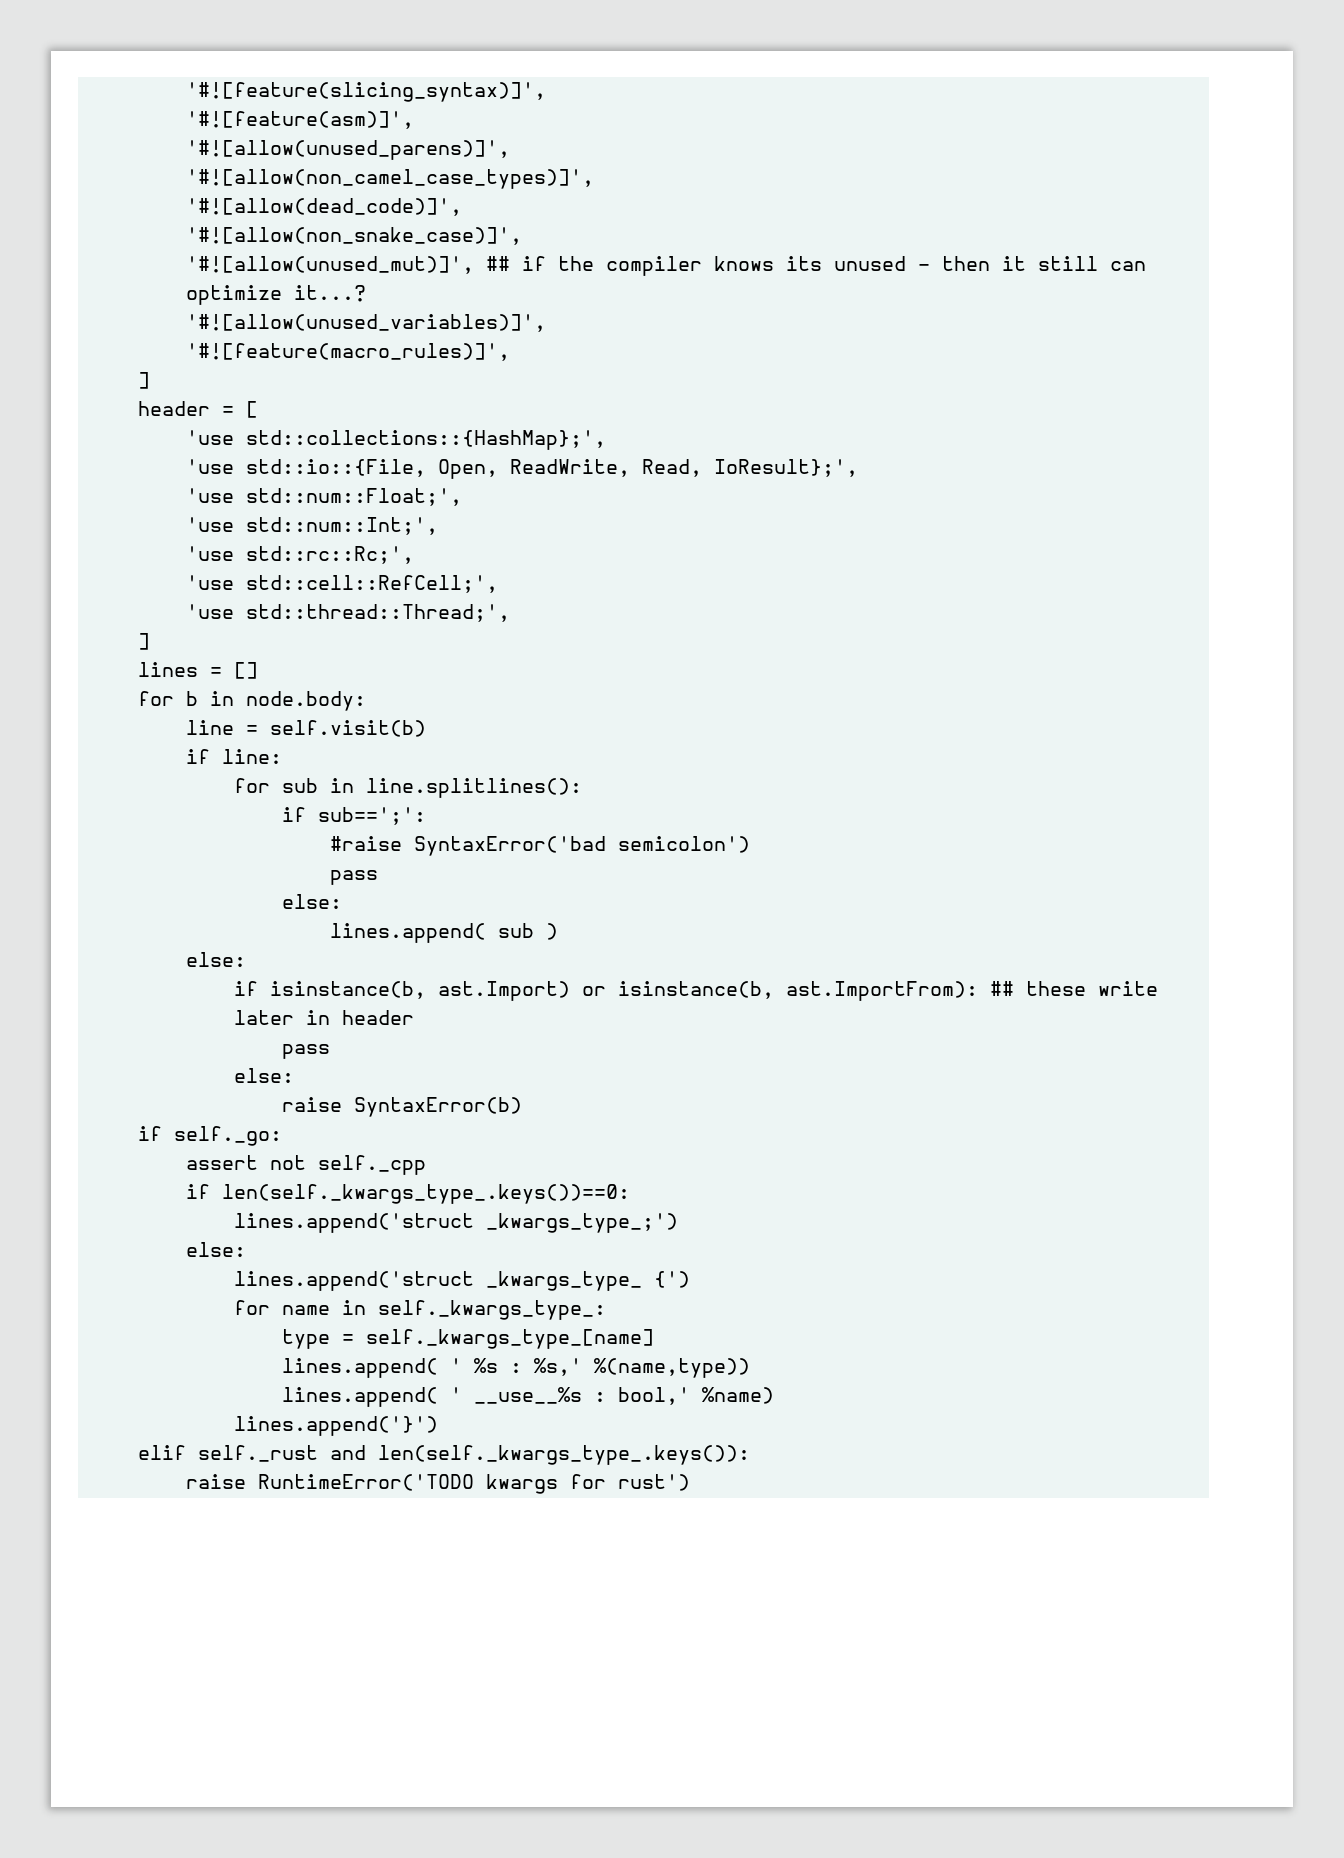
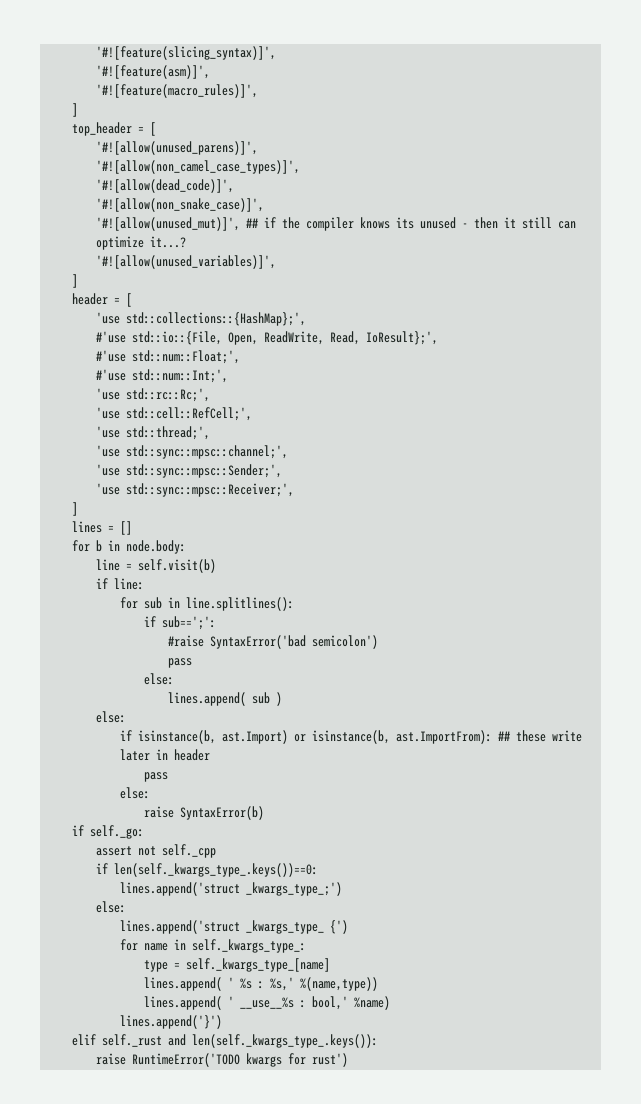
(415, 120) none -> [96,84,259,98] [72,103,79,117] [72,122,157,136] // '#![feature(macro_rules)]', // ] // top_header = [
[186,343,511,361] // '#![feature(macro_rules)]', -> (277, 262) none
[186,459,235,474] 'use -> [96,331,127,343] #'use
[186,488,235,503] 'use -> [96,350,127,362] #'use
[186,517,235,532] 'use -> [96,369,127,381] #'use
[246,604,511,622] std::thread::Thread;', -> [126,426,211,440] [96,445,289,459] [96,464,283,478] [96,483,295,497] std::thread;', // 'use std::sync::mpsc::channel;', // 'use std::sync::mpsc::Sender;', // 'use std::sync::mpsc::Receiver;',

